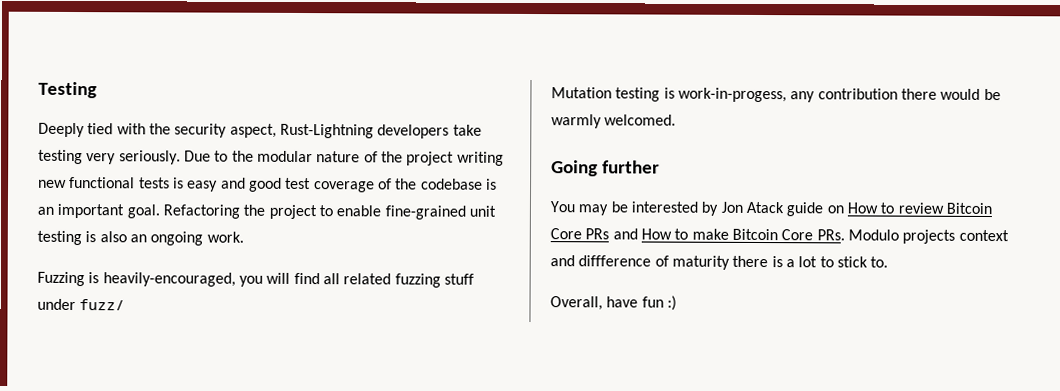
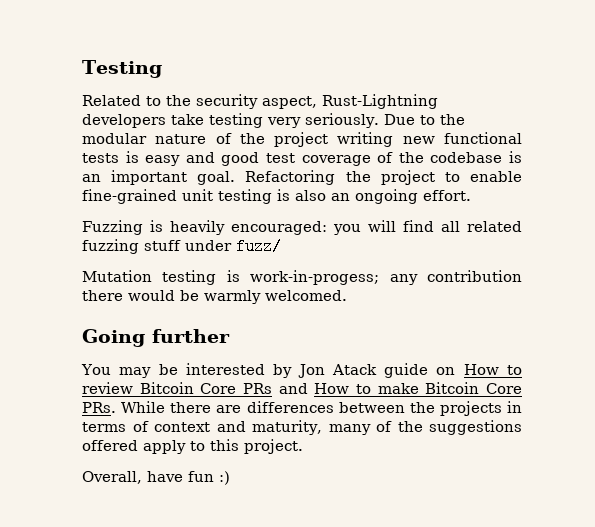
[38,122,146,138] Deeply tied with -> [82,95,161,106] Related to
[206,231,244,243] work. -> [423,190,471,201] effort.
[102,272,236,287] heavily-encouraged, -> [170,220,327,235] heavily encouraged:
[677,87,787,103] work-in-progess, -> [250,270,380,285] work-in-progess;
[847,229,1009,244] [550,255,889,270] Modulo projects context and diffference of maturity there is a lot to stick to. -> [121,401,522,416] [82,420,522,435] [82,439,303,454] While there are differences between the projects in terms of context and maturity, many of the suggestions offered apply to this project.

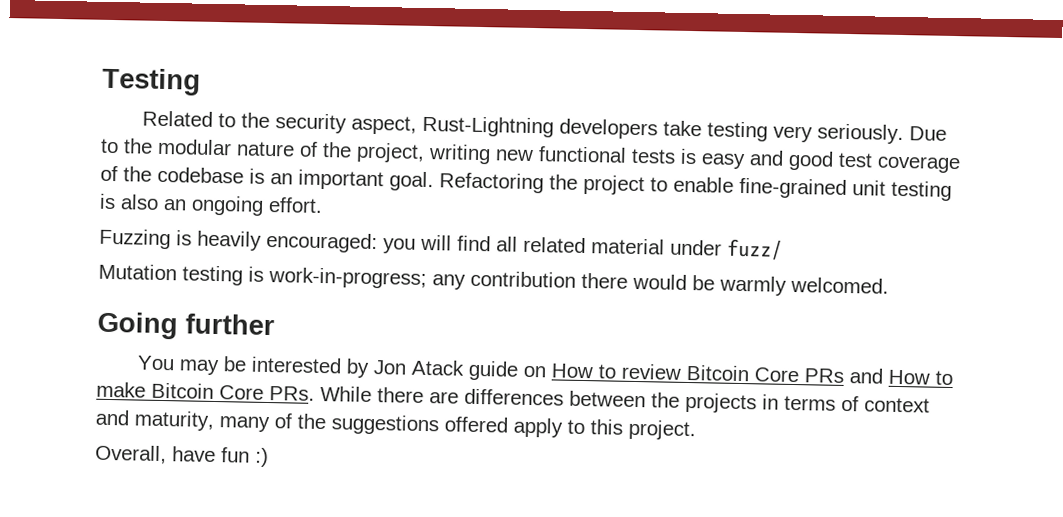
[274,132,329,147] project -> [356,142,425,163] project,
[82,239,181,254] fuzzing stuff -> [591,238,665,255] material
[250,270,380,285] work-in-progess; -> [268,267,427,290] work-in-progress;

